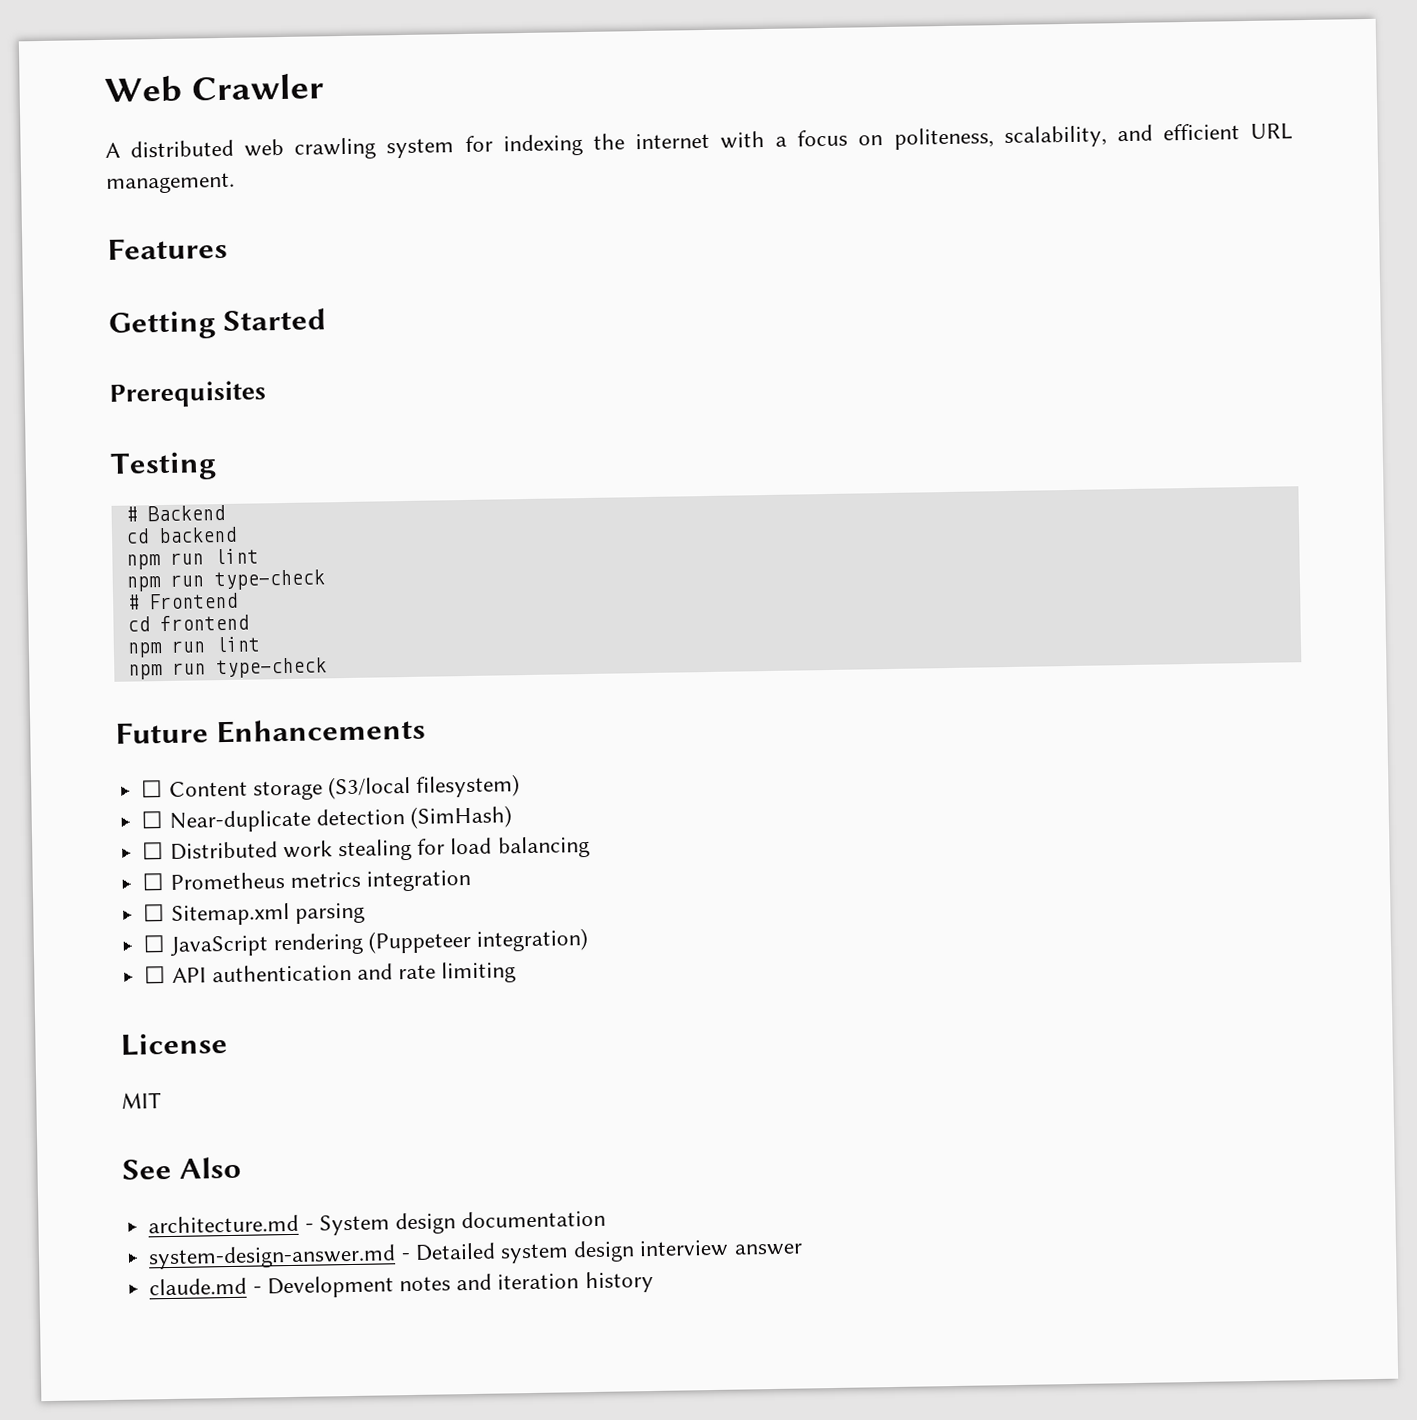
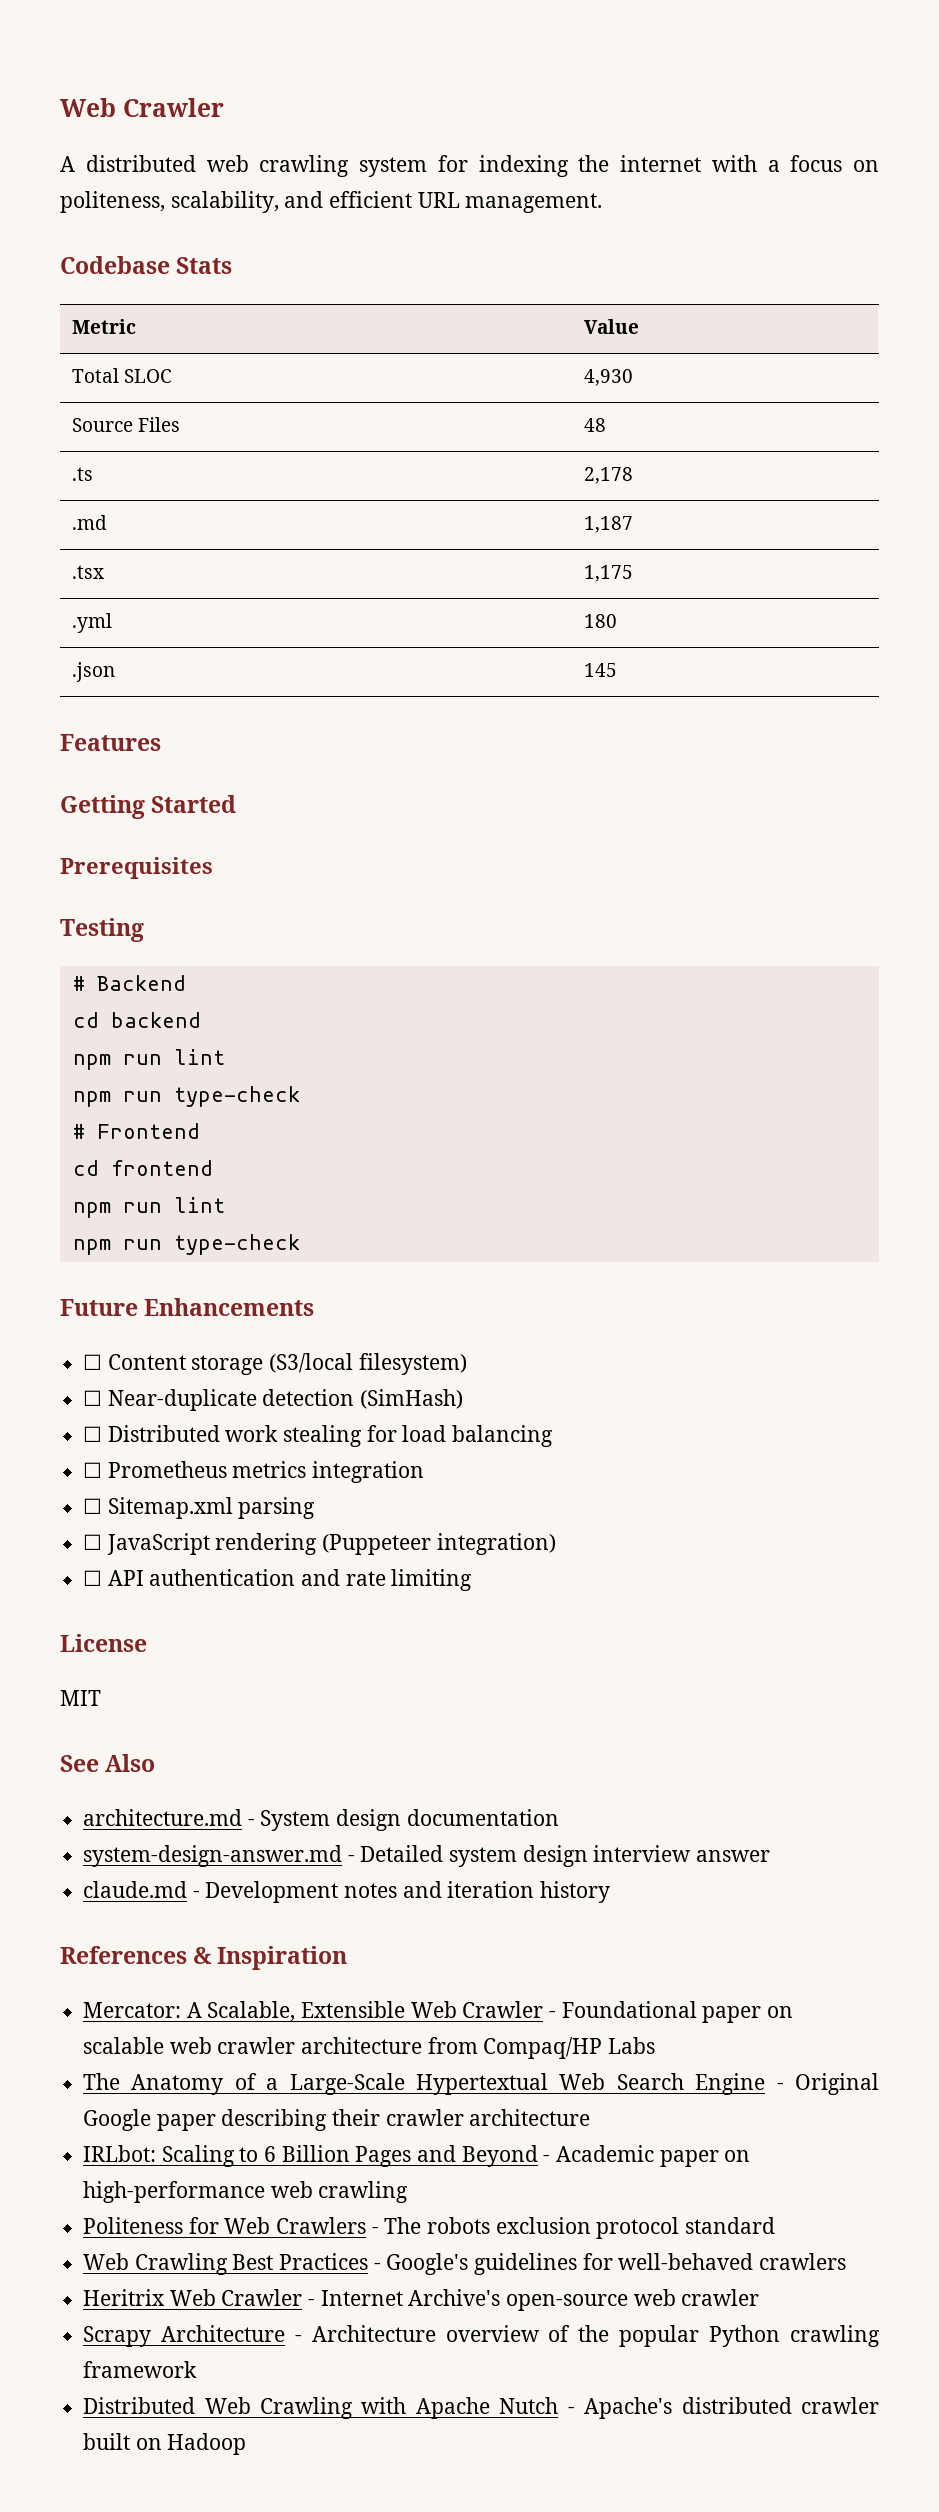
(235, 183) none -> [60,256,233,274] [72,319,137,334] [584,319,640,334] [72,368,173,383] [584,369,634,386] [72,417,181,432] [584,418,607,432] [72,467,94,481] [584,467,634,484] [72,515,108,530] [584,516,634,533] [72,565,105,579] [584,565,634,582] [72,613,113,633] [584,614,618,628] [72,662,116,682] [584,663,618,677] // Codebase Stats // Metric | Value // Total SLOC | 4,930 // Source Files | 48 // .ts | 2,178 // .md | 1,187 // .tsx | 1,175 // .yml | 180 // .json | 145
(654, 1282) none -> [60,1946,348,1970] [83,2001,794,2023] [83,2037,656,2059] [83,2073,879,2095] [83,2109,591,2131] [83,2145,751,2167] [83,2181,409,2203] [83,2217,776,2239] [83,2253,847,2275] [83,2289,760,2311] [83,2325,880,2347] [83,2361,198,2378] [83,2397,879,2419] [83,2433,247,2455] // References & Inspiration // Mercator: A Scalable, Extensible Web Crawler - Foundational paper on scalable web crawler architecture from Compaq/HP Labs // The Anatomy of a Large-Scale Hypertextual Web Search Engine - Original Google paper describing their crawler architecture // IRLbot: Scaling to 6 Billion Pages and Beyond - Academic paper on high-performance web crawling // Politeness for Web Crawlers - The robots exclusion protocol standard // Web Crawling Best Practices - Google's guidelines for well-behaved crawlers // Heritrix Web Crawler - Internet Archive's open-source web crawler // Scrapy Architecture - Architecture overview of the popular Python crawling framework // Distributed Web Crawling with Apache Nutch - Apache's distributed crawler built on Hadoop

